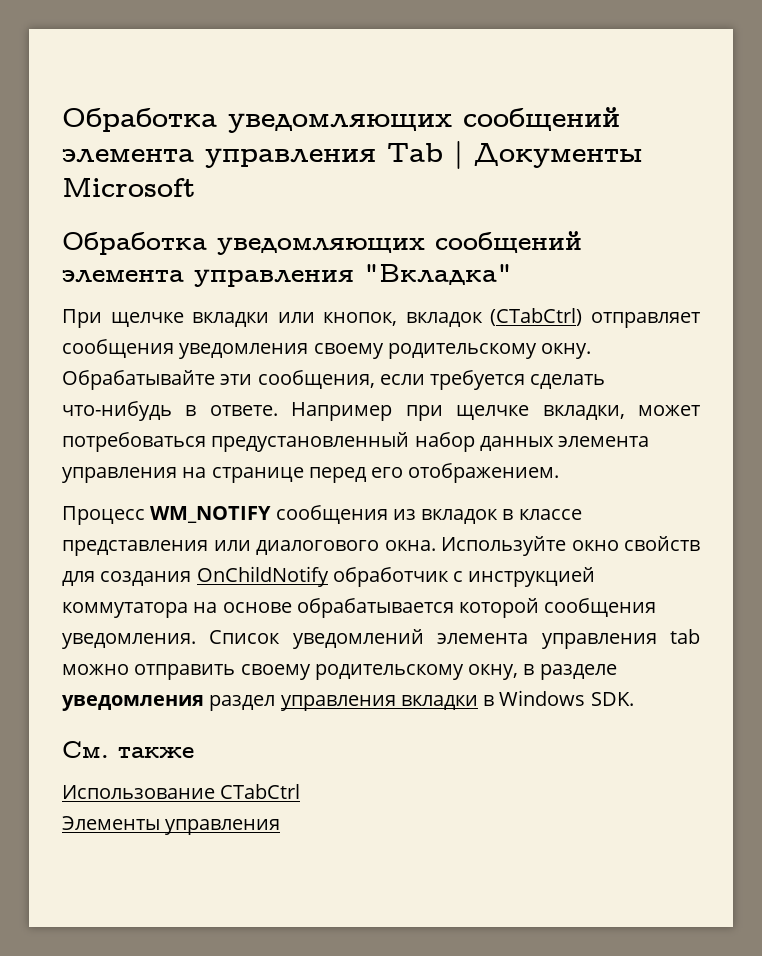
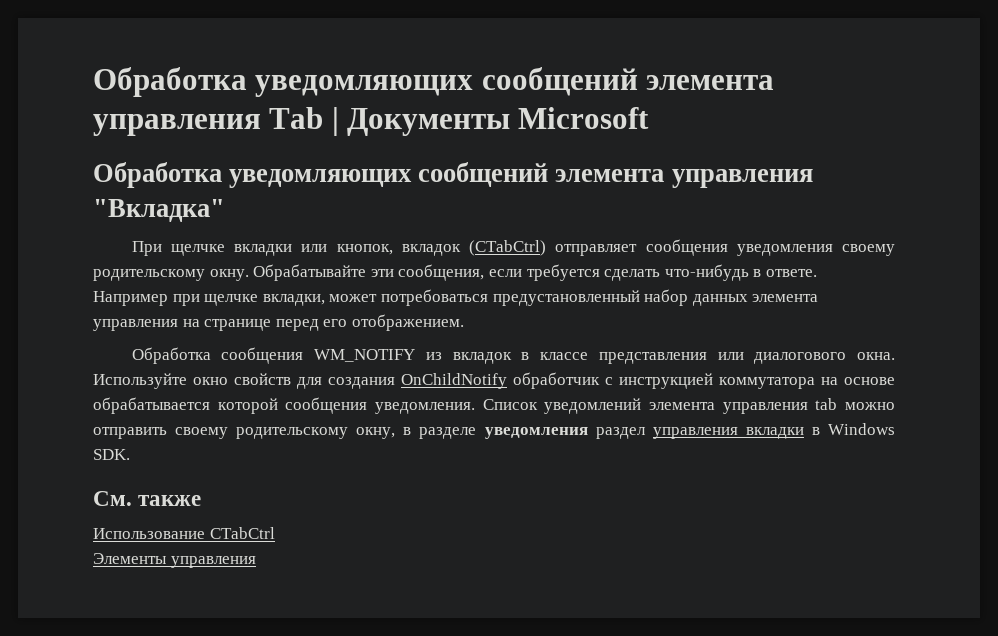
[62,505,388,525] Процесс WM_NOTIFY сообщения -> [131,347,416,364] Обработка сообщения WM_NOTIFY

